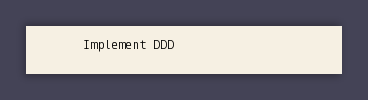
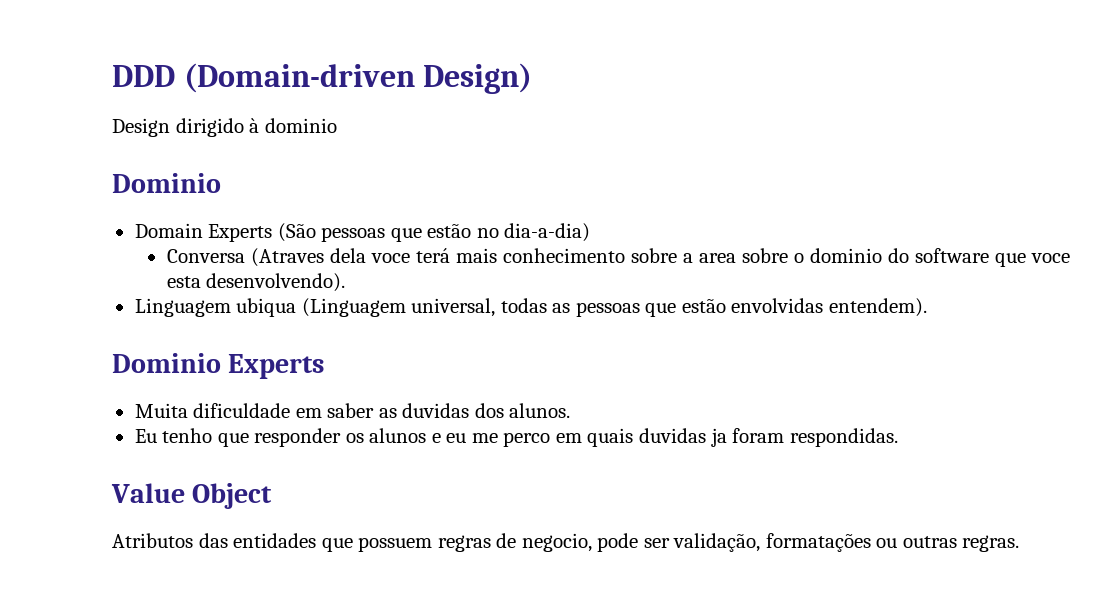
[83,40,174,52] Implement DDD -> [112,63,533,94] [112,118,337,137] [112,173,221,193] [134,223,591,242] [166,248,1071,267] [166,273,346,292] [134,298,927,317] [112,353,325,379] [134,403,571,418] [134,428,898,447] [111,483,273,509] [112,533,1020,552] DDD (Domain-driven Design) // Design dirigido à dominio // Dominio // Domain Experts (São pessoas que estão no dia-a-dia) // Conversa (Atraves dela voce terá mais conhecimento sobre a area sobre o dominio do software que voce esta desenvolvendo). // Linguagem ubiqua (Linguagem universal, todas as pessoas que estão envolvidas entendem). // Dominio Experts // Muita dificuldade em saber as duvidas dos alunos. // Eu tenho que responder os alunos e eu me perco em quais duvidas ja foram respondidas. // Value Object // Atributos das entidades que possuem regras de negocio, pode ser validação, formatações ou outras regras.

